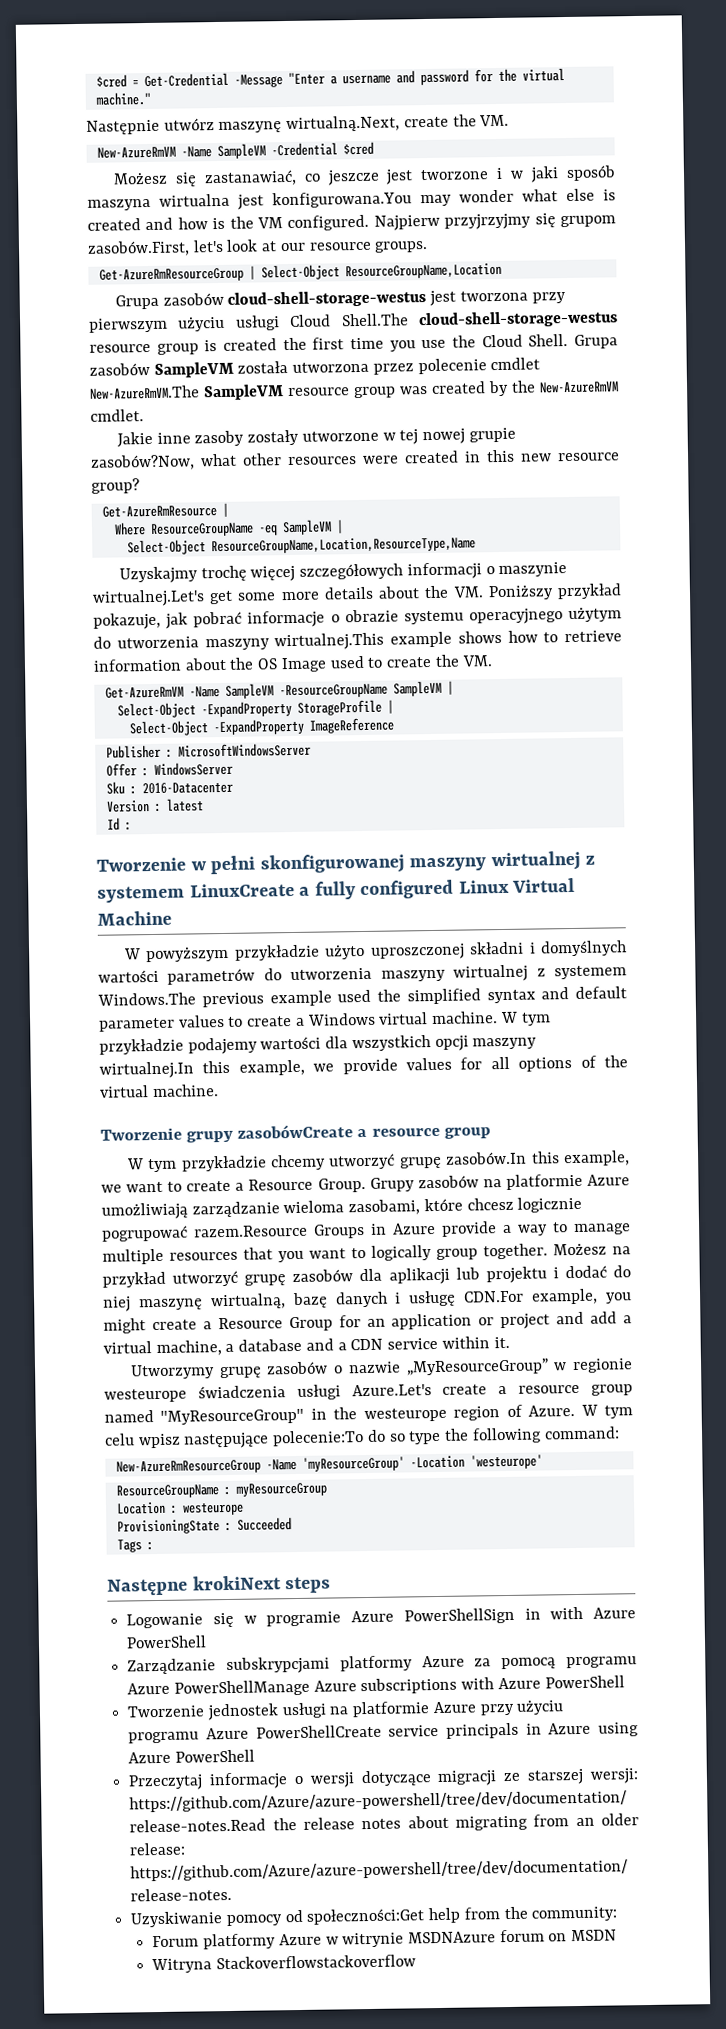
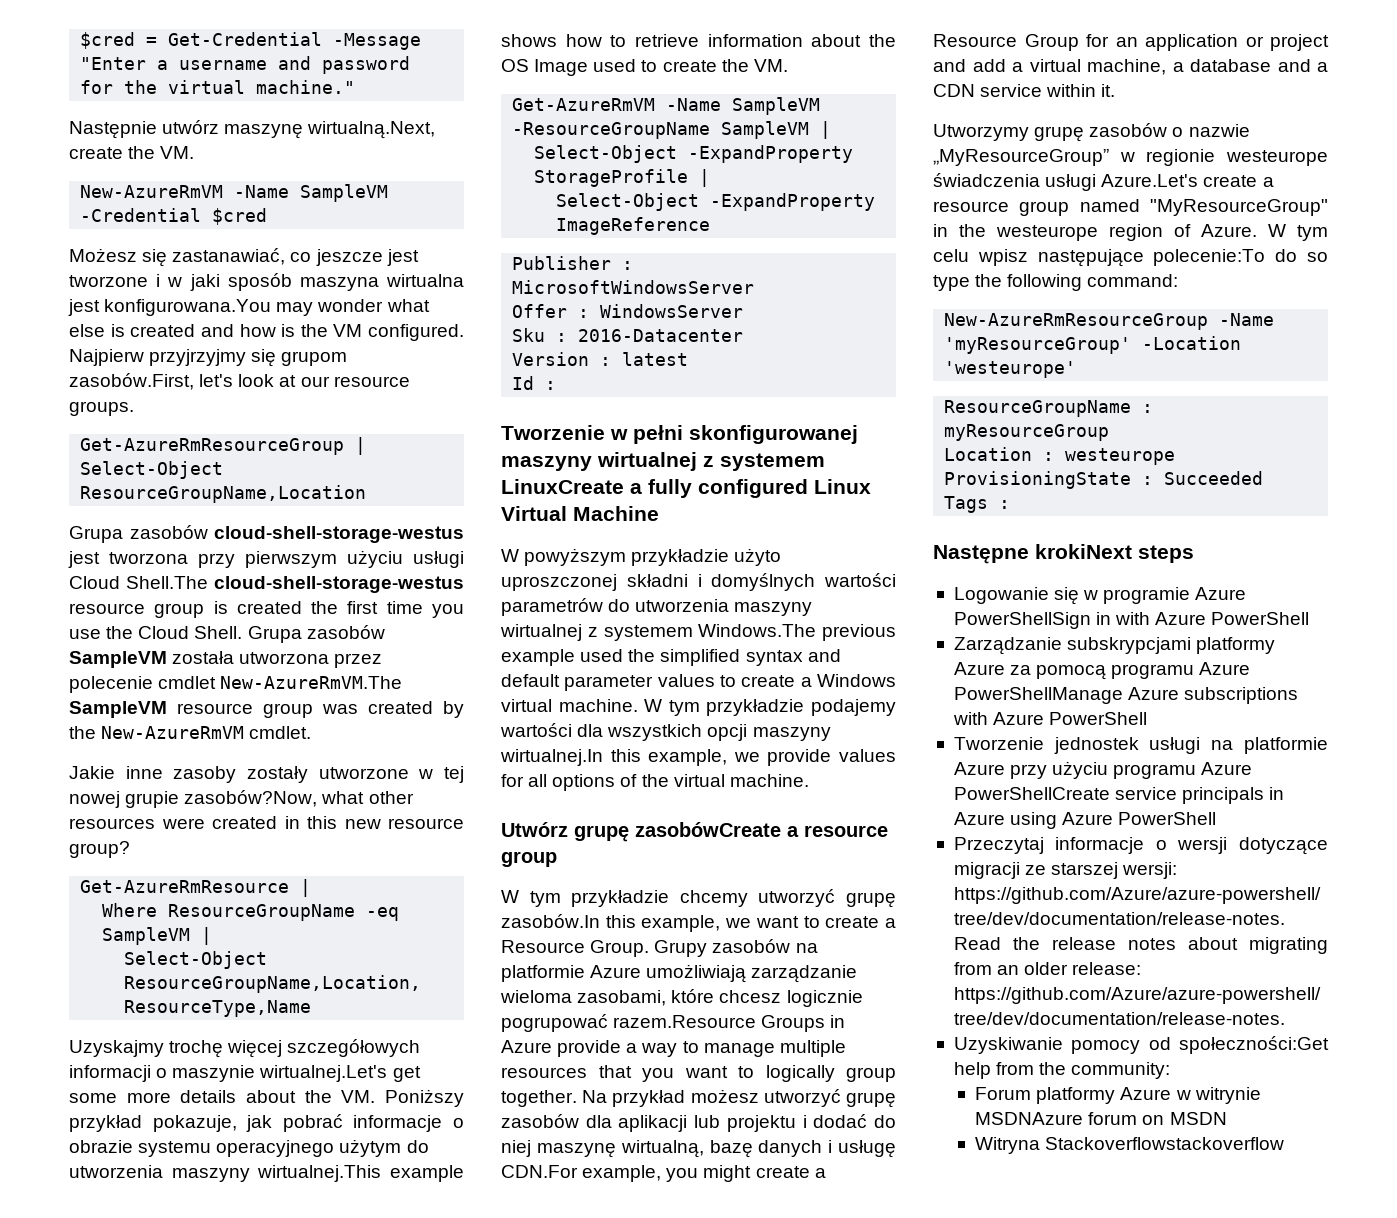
[100,1127,234,1143] Tworzenie grupy -> [501,822,629,842] Utwórz grupę
[553,1243,631,1256] [102,1271,166,1288] Możesz na przykład -> [582,1089,759,1107] Na przykład możesz

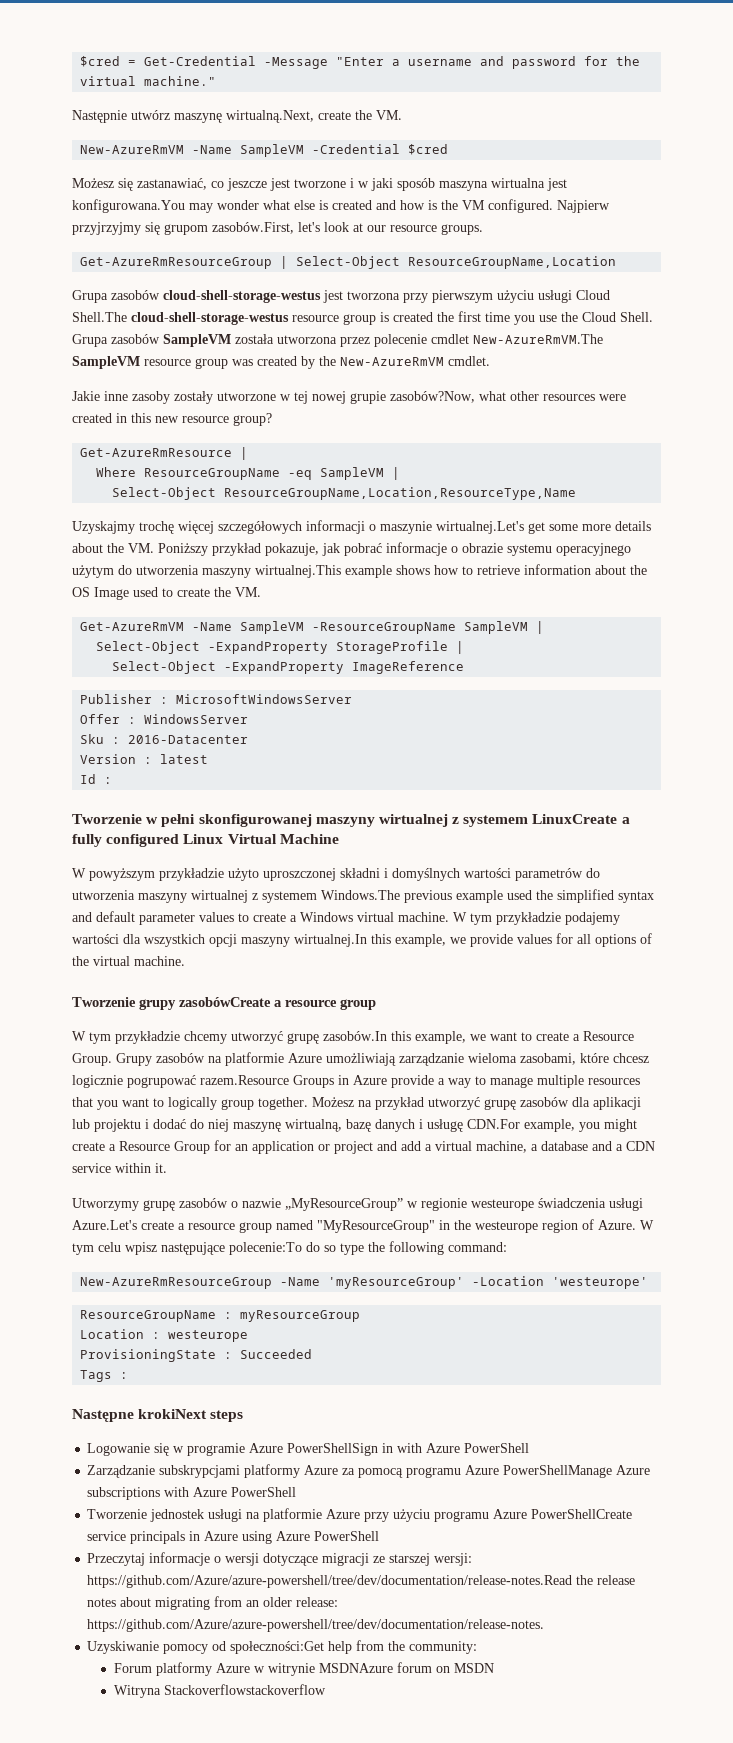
[501,822,629,842] Utwórz grupę -> [72,997,176,1010] Tworzenie grupy
[582,1089,759,1107] Na przykład możesz -> [312,1097,424,1110] Możesz na przykład

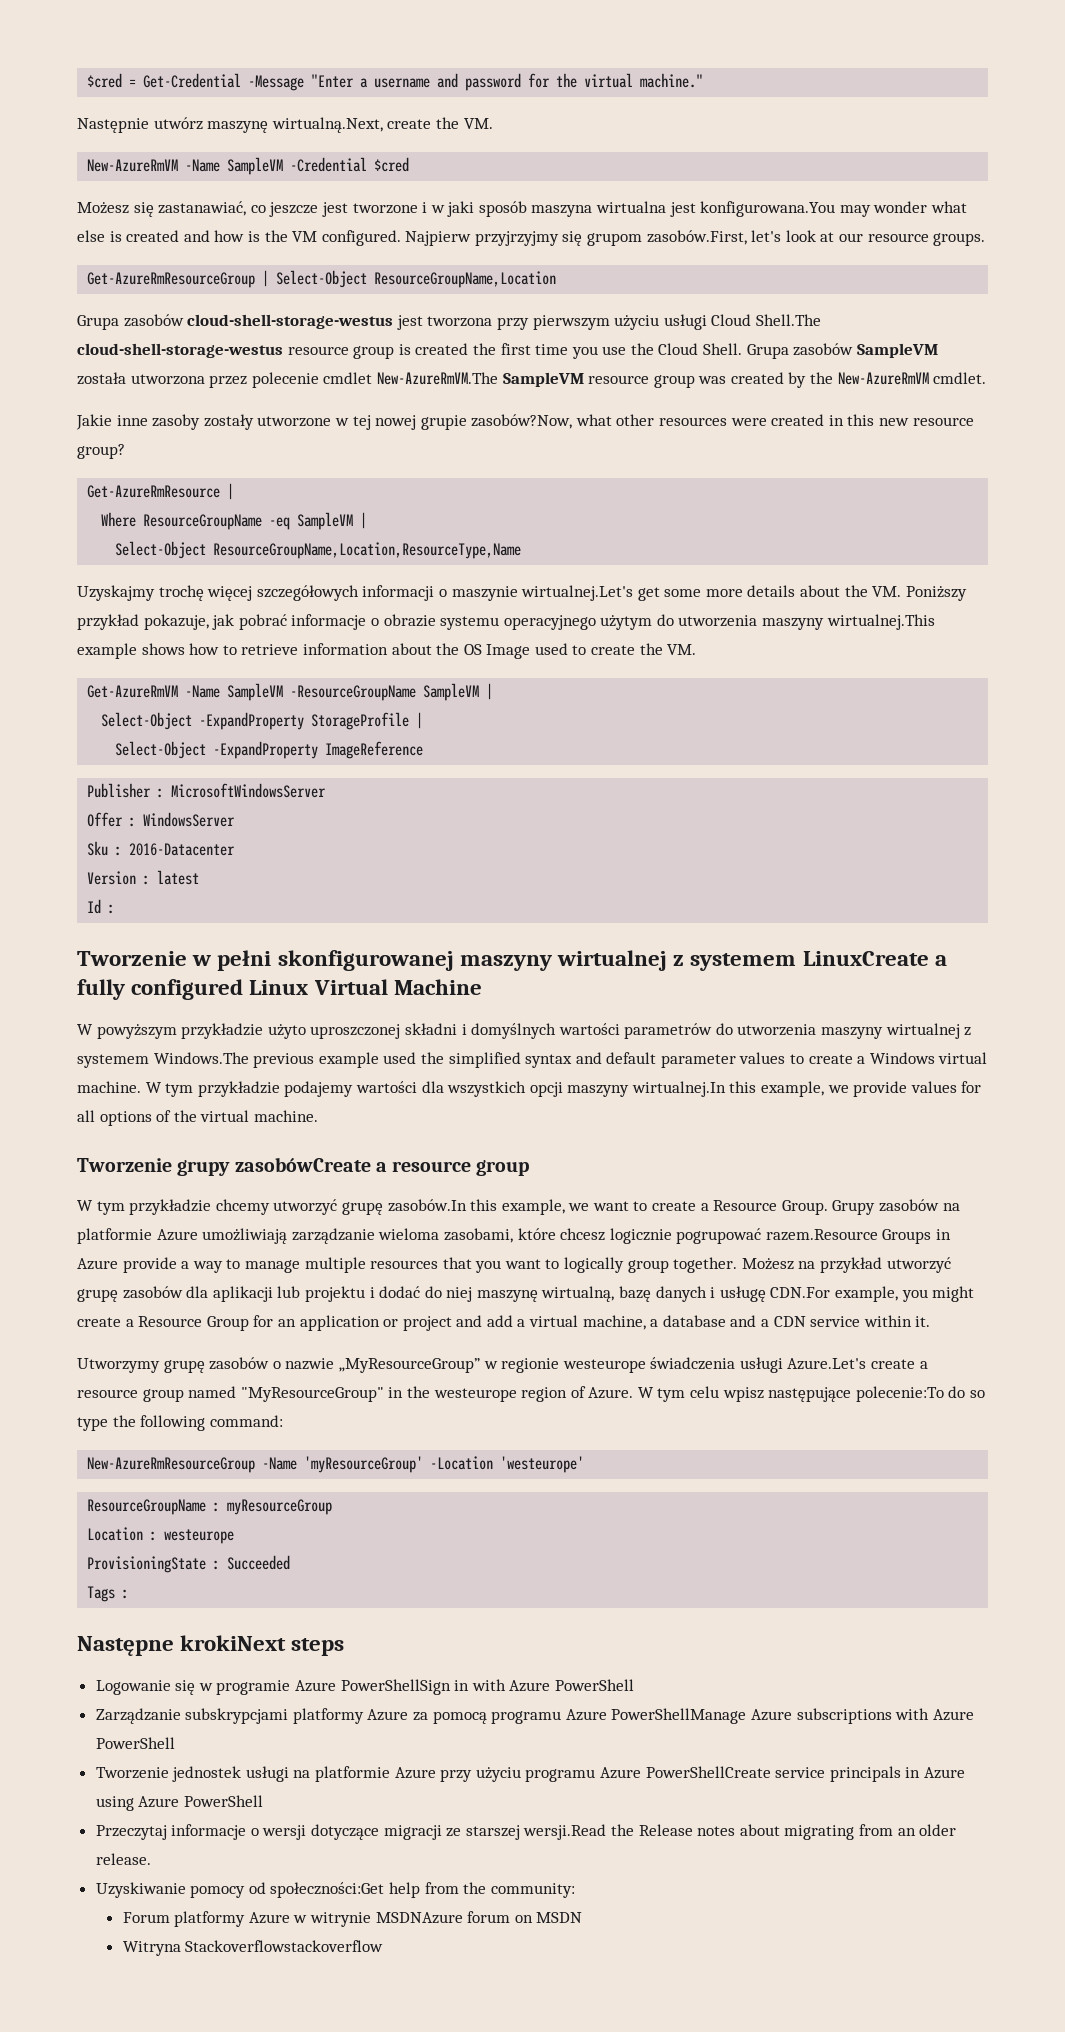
[434,1553,473,1566] [87,1575,636,1588] wersji: https://github.com/Azure/azure-powershell/tree/dev/documentation/release-notes.Read the release -> [523,1824,693,1840] wersji.Read the Release
[296,1597,339,1607] [87,1619,545,1632] release: https://github.com/Azure/azure-powershell/tree/dev/documentation/release-notes. -> [95,1853,151,1865] release.

